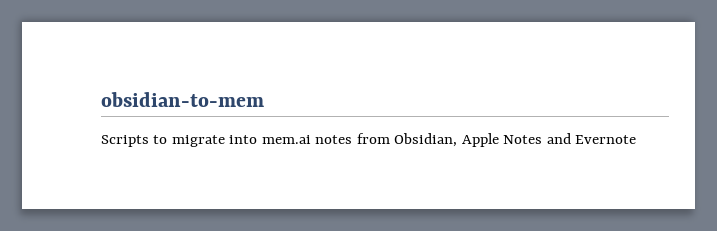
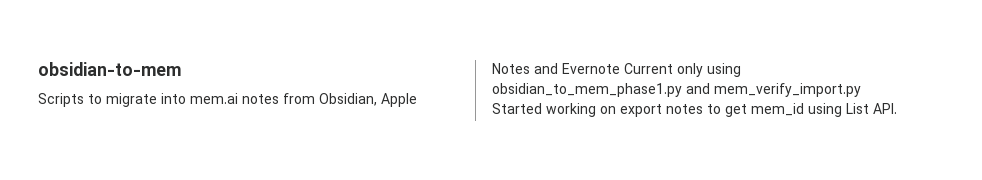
(637, 139) none -> [624,63,741,77] [492,83,861,97] [492,103,897,117] Current only using obsidian_to_mem_phase1.py and mem_verify_import.py Started working on export notes to get mem_id using List API.

